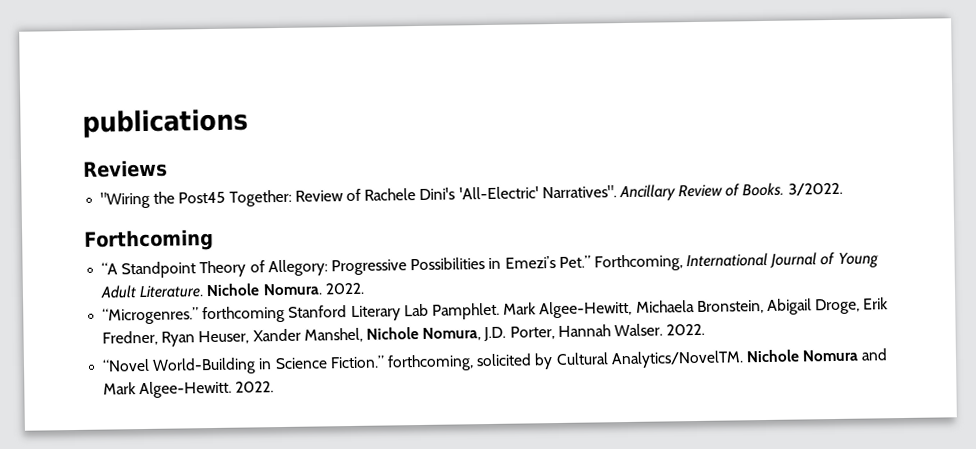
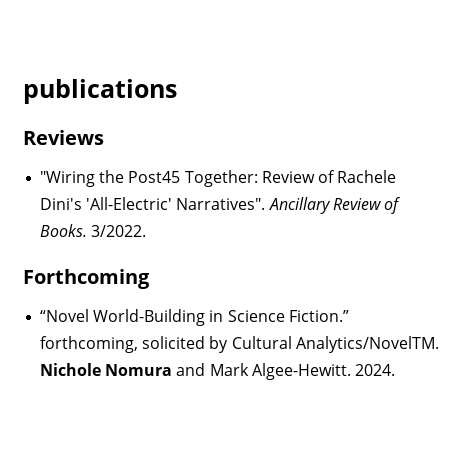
[101,251,879,279] [100,282,364,299] [102,297,889,325] [102,323,706,347] // “A Standpoint Theory of Allegory: Progressive Possibilities in Emezi’s Pet.” Forthcoming, International Journal of Young Adult Literature. Nichole Nomura. 2022. // “Microgenres.” forthcoming Stanford Literary Lab Pamphlet. Mark Algee-Hewitt, Michaela Bronstein, Abigail Droge, Erik Fredner, Ryan Heuser, Xander Manshel, Nichole Nomura, J.D. Porter, Hannah Walser. 2022. -> (150, 279) none
[235,381,275,393] 2022. -> [354,364,395,376] 2024.

